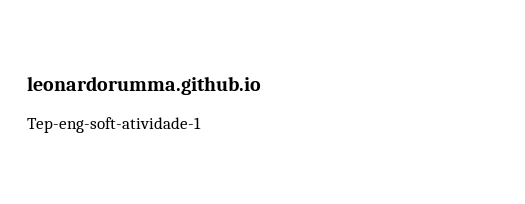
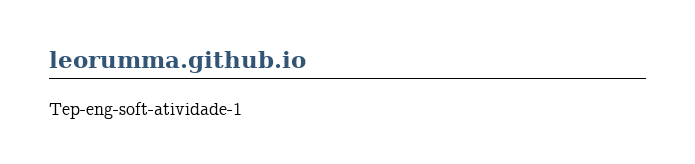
[27,76,261,95] leonardorumma.github.io -> [49,51,306,73] leorumma.github.io

